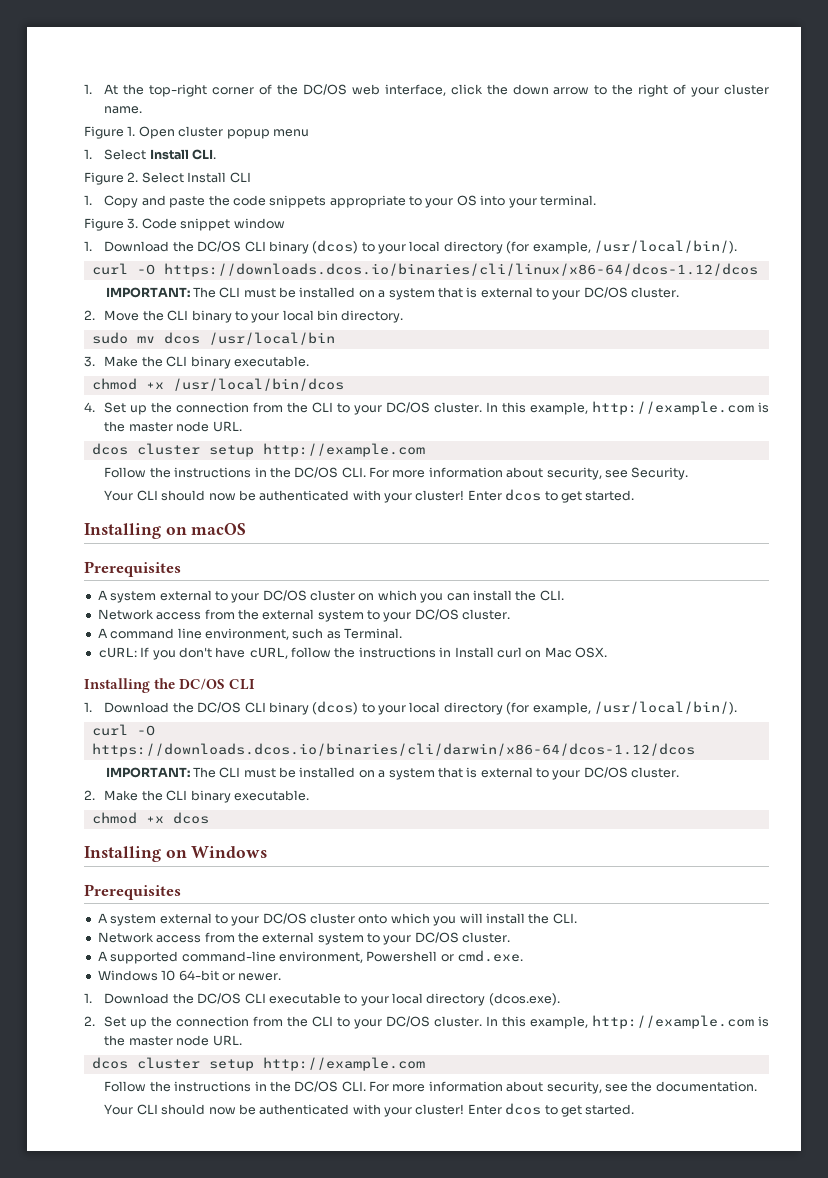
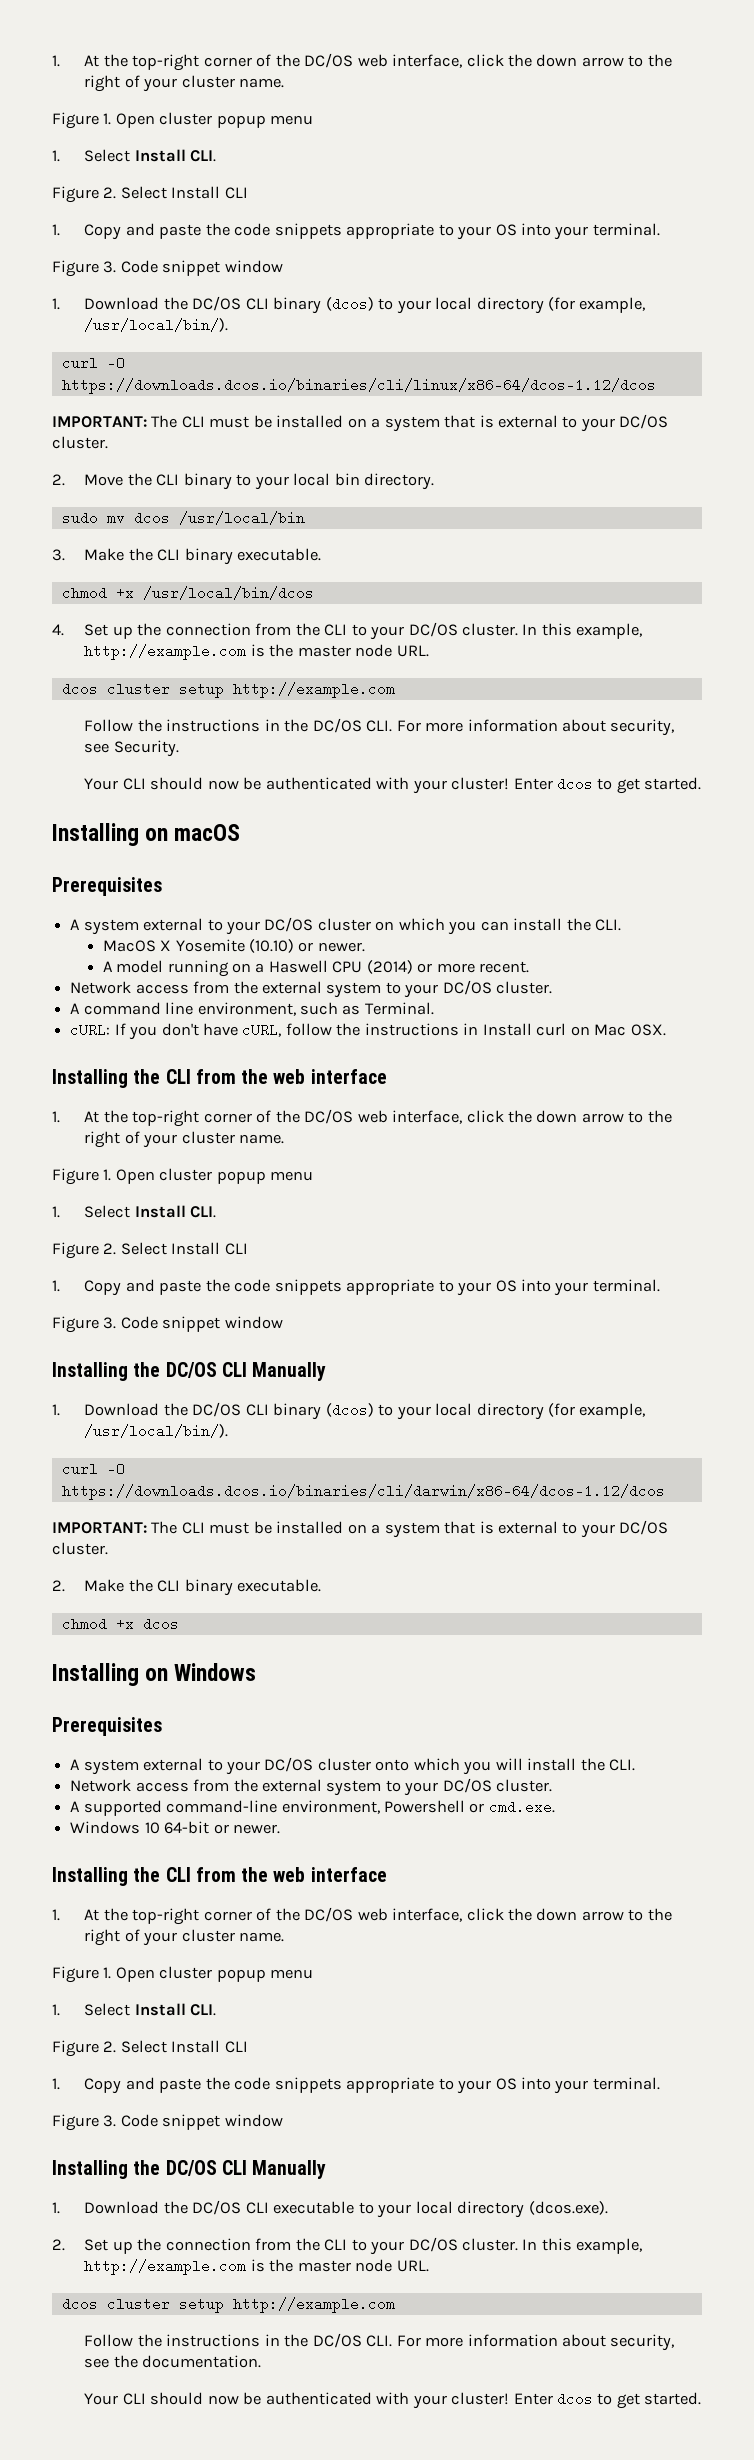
(564, 595) none -> [102,939,365,953] [102,960,530,977] // MacOS X Yosemite (10.10) or newer. // A model running on a Haswell CPU (2014) or more recent.
[84,678,256,693] // Installing the DC/OS CLI -> [52,1069,387,1088] [52,1109,672,1127] [84,1131,285,1148] [52,1168,314,1185] [52,1205,217,1218] [52,1242,248,1259] [52,1279,660,1296] [52,1316,283,1333] [52,1362,327,1381] // Installing the CLI from the web interface // 1. At the top-right corner of the DC/OS web interface, click the down arrow to the right of your cluster name. // Figure 1. Open cluster popup menu // 1. Select Install CLI. // Figure 2. Select Install CLI // 1. Copy and paste the code snippets appropriate to your OS into your terminal. // Figure 3. Code snippet window // Installing the DC/OS CLI Manually
(282, 977) none -> [52,1867,387,1886] [52,1907,672,1925] [84,1929,285,1946] [52,1966,314,1983] [52,2003,217,2016] [52,2040,248,2057] [52,2077,660,2094] [52,2114,283,2131] [52,2160,327,2179] // Installing the CLI from the web interface // 1. At the top-right corner of the DC/OS web interface, click the down arrow to the right of your cluster name. // Figure 1. Open cluster popup menu // 1. Select Install CLI. // Figure 2. Select Install CLI // 1. Copy and paste the code snippets appropriate to your OS into your terminal. // Figure 3. Code snippet window // Installing the DC/OS CLI Manually

